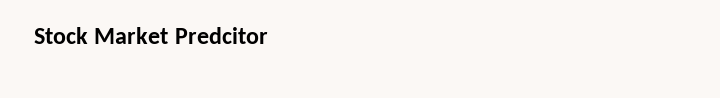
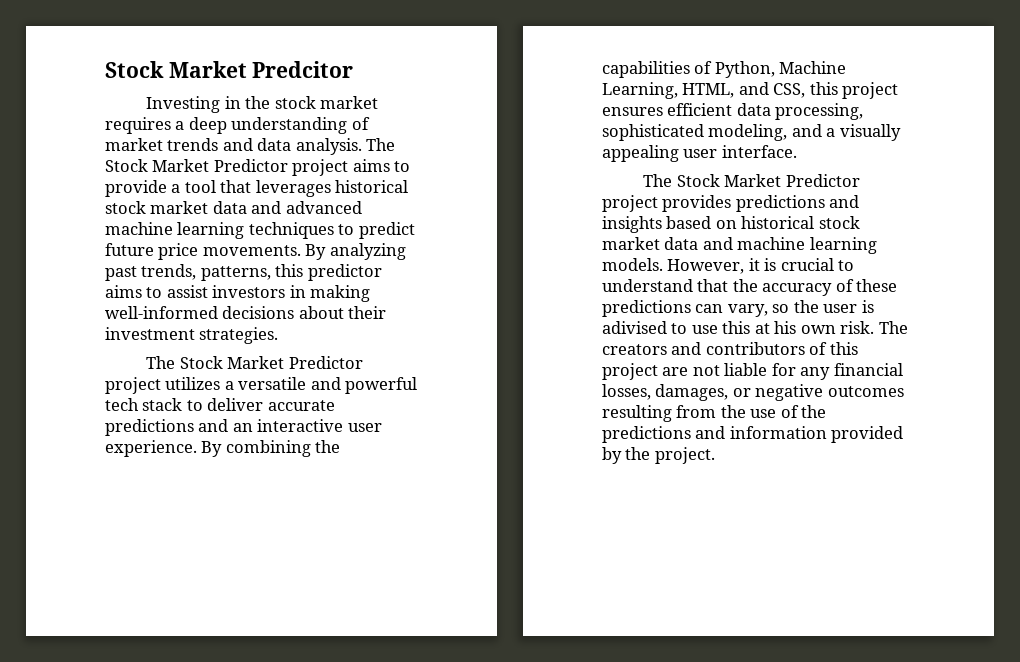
(268, 35) none -> [146,96,379,113] [105,117,370,134] [105,138,396,155] [105,159,411,176] [105,180,409,197] [105,201,362,214] [105,222,415,239] [105,243,406,260] [105,264,382,281] [105,285,371,302] [105,306,387,319] [105,327,279,344] [146,356,363,369] [105,377,418,394] [105,398,335,411] [105,419,382,436] [105,440,341,457] [602,61,847,78] [602,82,899,99] [602,103,864,120] [602,124,901,141] [602,145,797,162] [643,174,860,187] [602,195,860,212] [602,216,860,233] [602,237,877,254] [602,258,855,274] [602,279,898,296] [602,300,874,317] [602,321,908,334] [602,342,858,355] [602,363,903,380] [602,384,904,401] [602,405,827,422] [602,426,904,443] [602,447,715,464] // Investing in the stock market requires a deep understanding of market trends and data analysis. The Stock Market Predictor project aims to provide a tool that leverages historical stock market data and advanced machine learning techniques to predict future price movements. By analyzing past trends, patterns, this predictor aims to assist investors in making well-informed decisions about their investment strategies. // The Stock Market Predictor project utilizes a versatile and powerful tech stack to deliver accurate predictions and an interactive user experience. By combining the capabilities of Python, Machine Learning, HTML, and CSS, this project ensures efficient data processing, sophisticated modeling, and a visually appealing user interface. // The Stock Market Predictor project provides predictions and insights based on historical stock market data and machine learning models. However, it is crucial to understand that the accuracy of these predictions can vary, so the user is adivised to use this at his own risk. The creators and contributors of this project are not liable for any financial losses, damages, or negative outcomes resulting from the use of the predictions and information provided by the project.

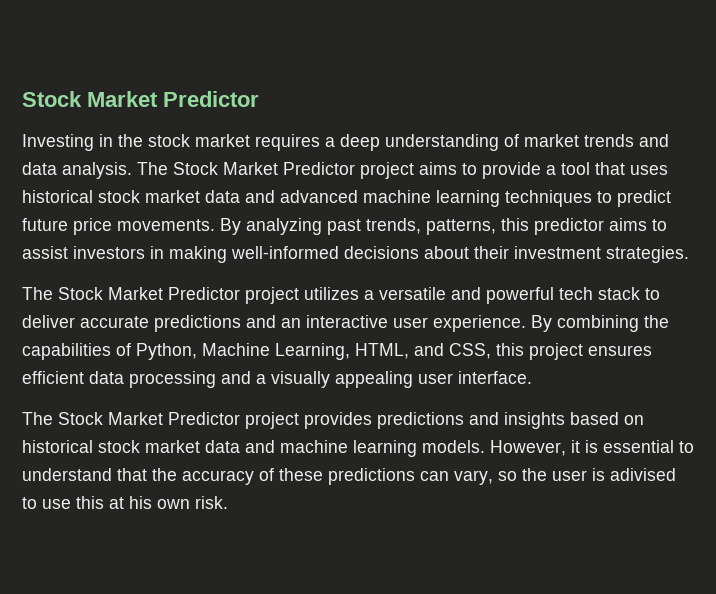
[105,61,354,78] Stock Market Predcitor -> [22,91,259,107] Stock Market Predictor
[255,180,331,197] leverages -> [630,165,668,175] uses
[775,103,864,120] [602,124,788,141] processing, sophisticated modeling, -> [129,371,216,388] processing
[780,258,834,271] crucial -> [603,440,674,453] essential
[878,321,908,334] [602,342,858,355] [602,363,903,380] [602,384,904,401] [602,405,827,422] [602,426,904,443] [602,447,715,464] The creators and contributors of this project are not liable for any financial losses, damages, or negative outcomes resulting from the use of the predictions and information provided by the project. -> (228, 502) none

